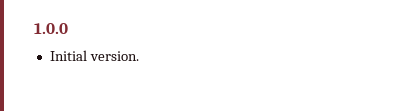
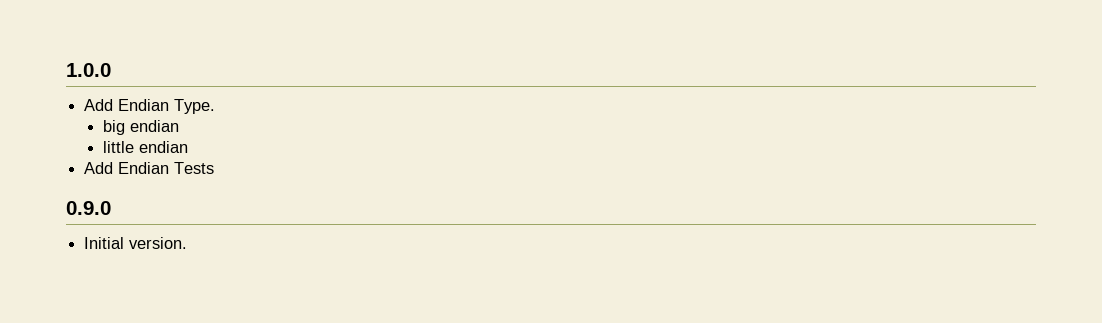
(68, 28) none -> [84,99,216,114] [102,120,179,135] [102,141,188,153] [84,162,215,174] [66,201,111,215] // Add Endian Type. // big endian // little endian // Add Endian Tests // 0.9.0

